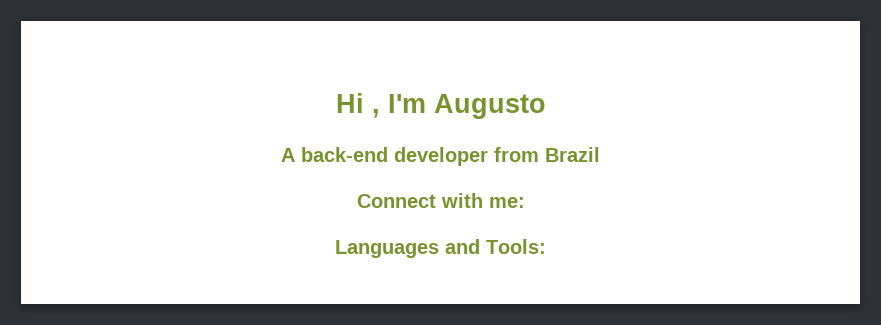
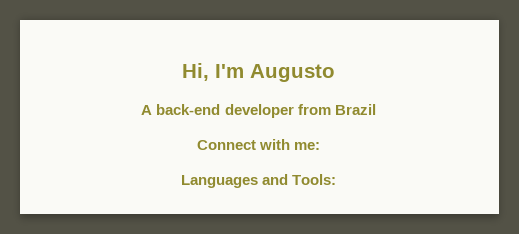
[335,93,380,118] Hi , -> [182,63,209,81] Hi,

